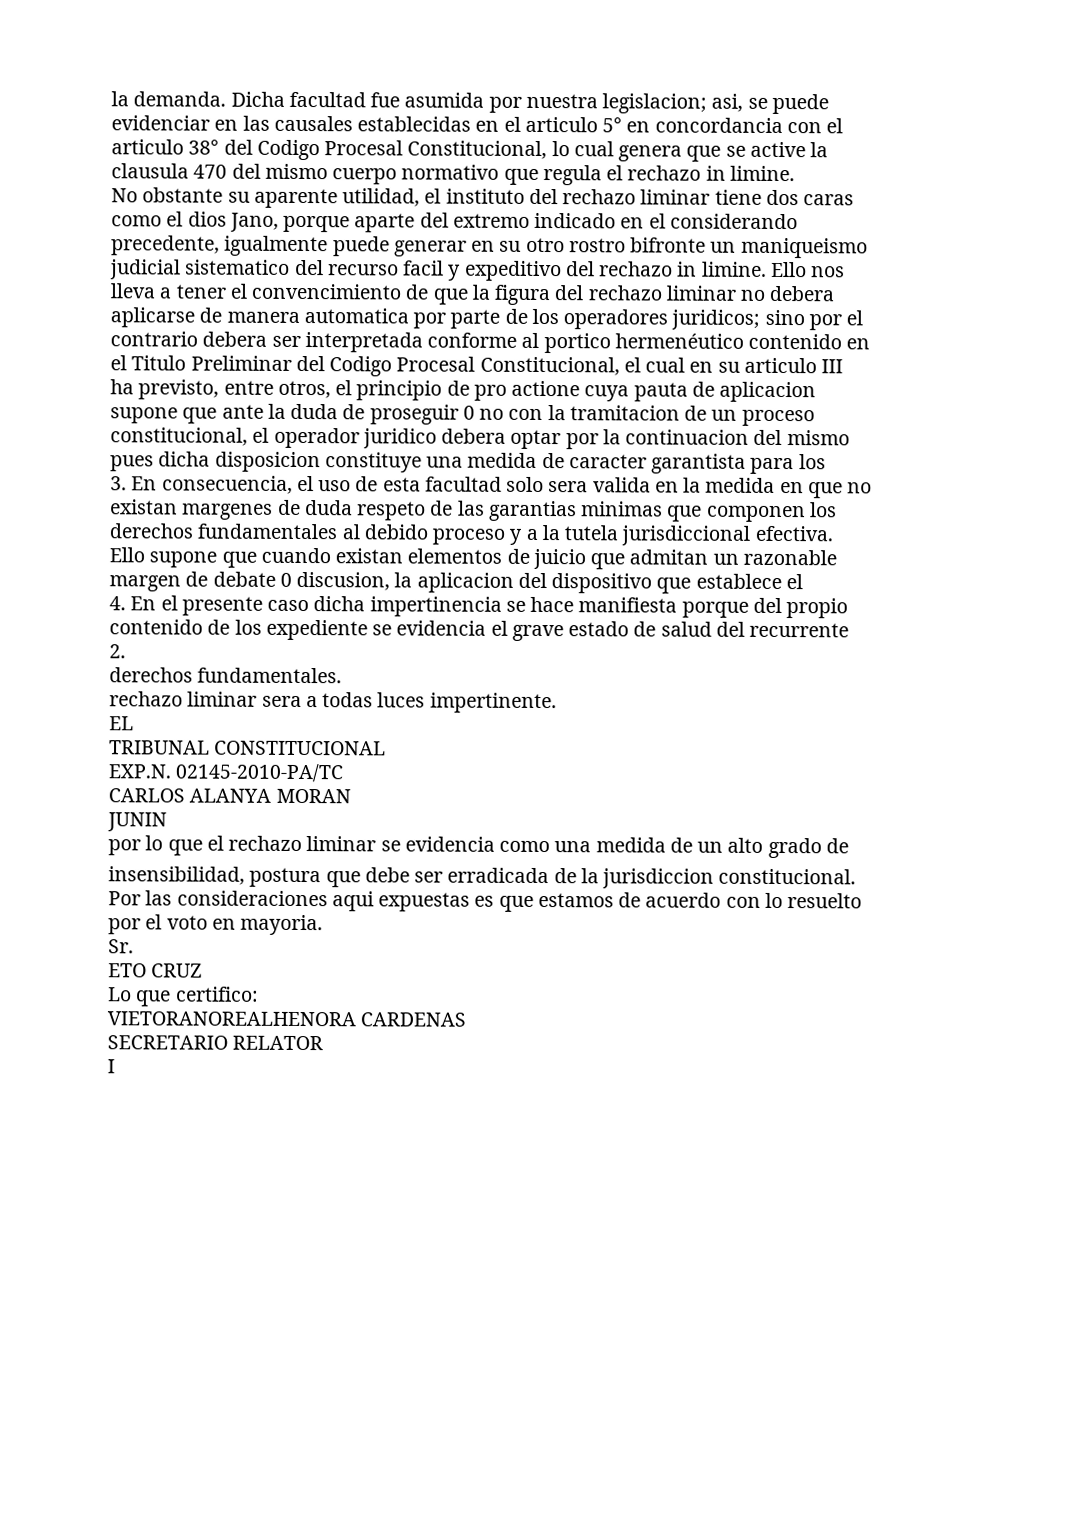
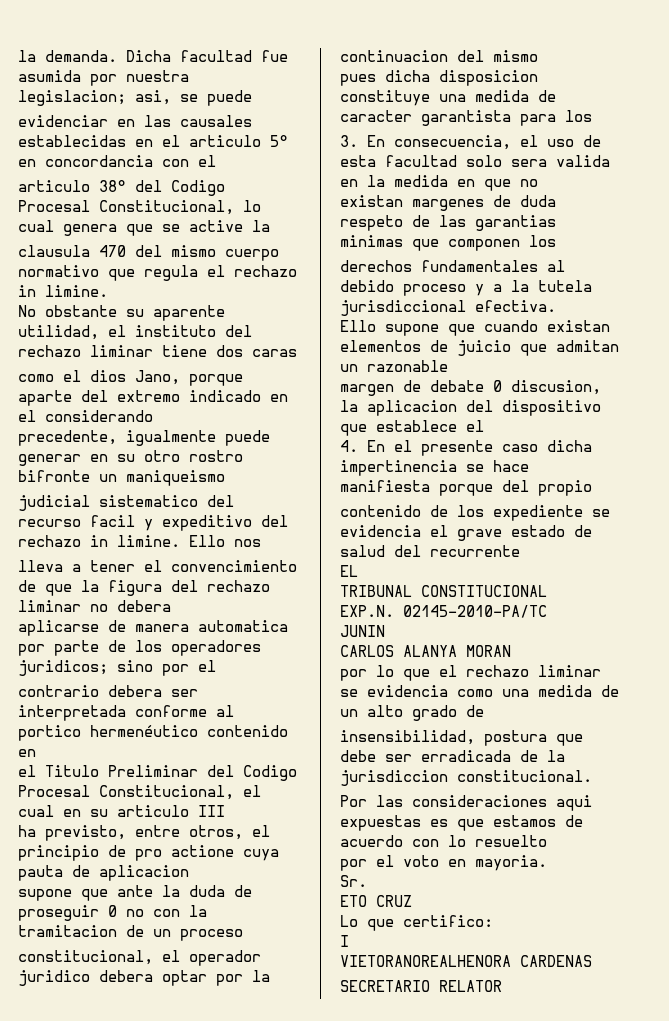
[109,644,126,659] [109,667,343,684] [109,691,557,714] // 2. // derechos fundamentales. // rechazo liminar sera a todas luces impertinente. -> (520, 551) none
(344, 773) none -> [340,625,385,637] // JUNIN
[107,812,167,832] // JUNIN -> (511, 651) none
(259, 994) none -> [340,935,349,947] // I
[107,1059,115,1074] // I -> (502, 986) none

